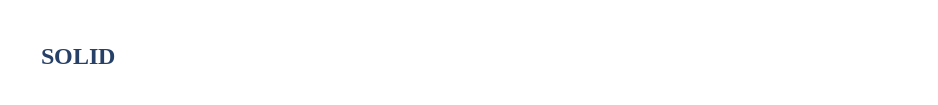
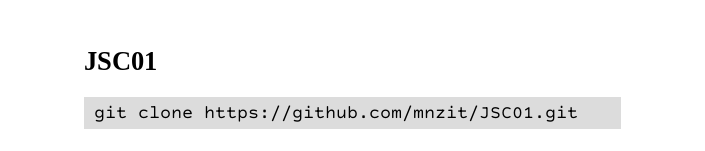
[41,49,115,64] SOLID -> [84,52,157,70] [94,105,579,122] JSC01 // git clone https://github.com/mnzit/JSC01.git

